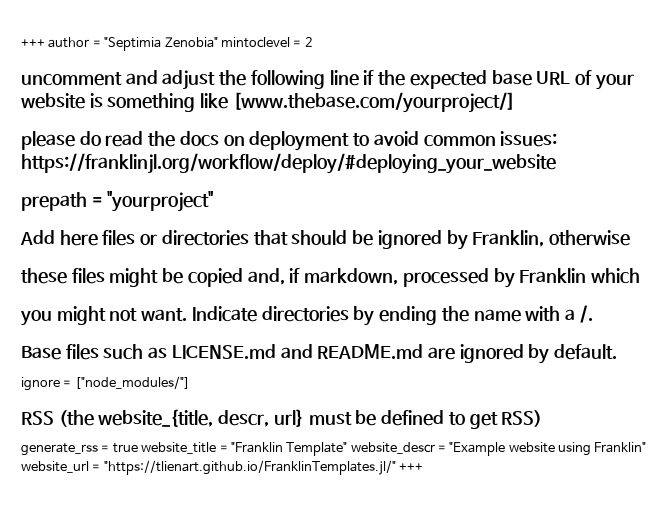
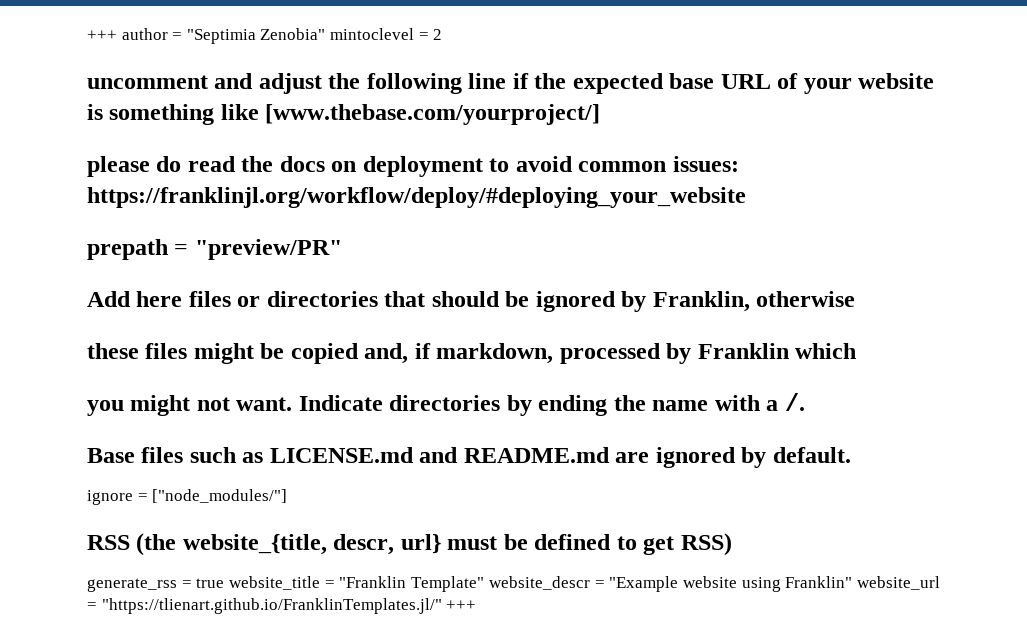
[107,191,215,212] "yourproject" -> [194,239,342,260] "preview/PR"

